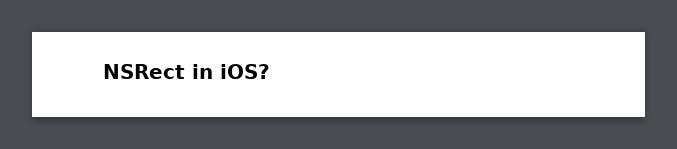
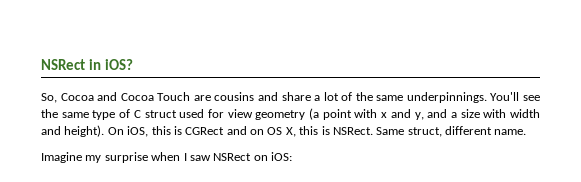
(270, 71) none -> [41,92,540,103] [41,108,540,120] [41,125,527,137] [41,152,292,163] // So, Cocoa and Cocoa Touch are cousins and share a lot of the same underpinnings. You'll see the same type of C struct used for view geometry (a point with x and y, and a size with width and height). On iOS, this is CGRect and on OS X, this is NSRect. Same struct, different name. // Imagine my surprise when I saw NSRect on iOS:

